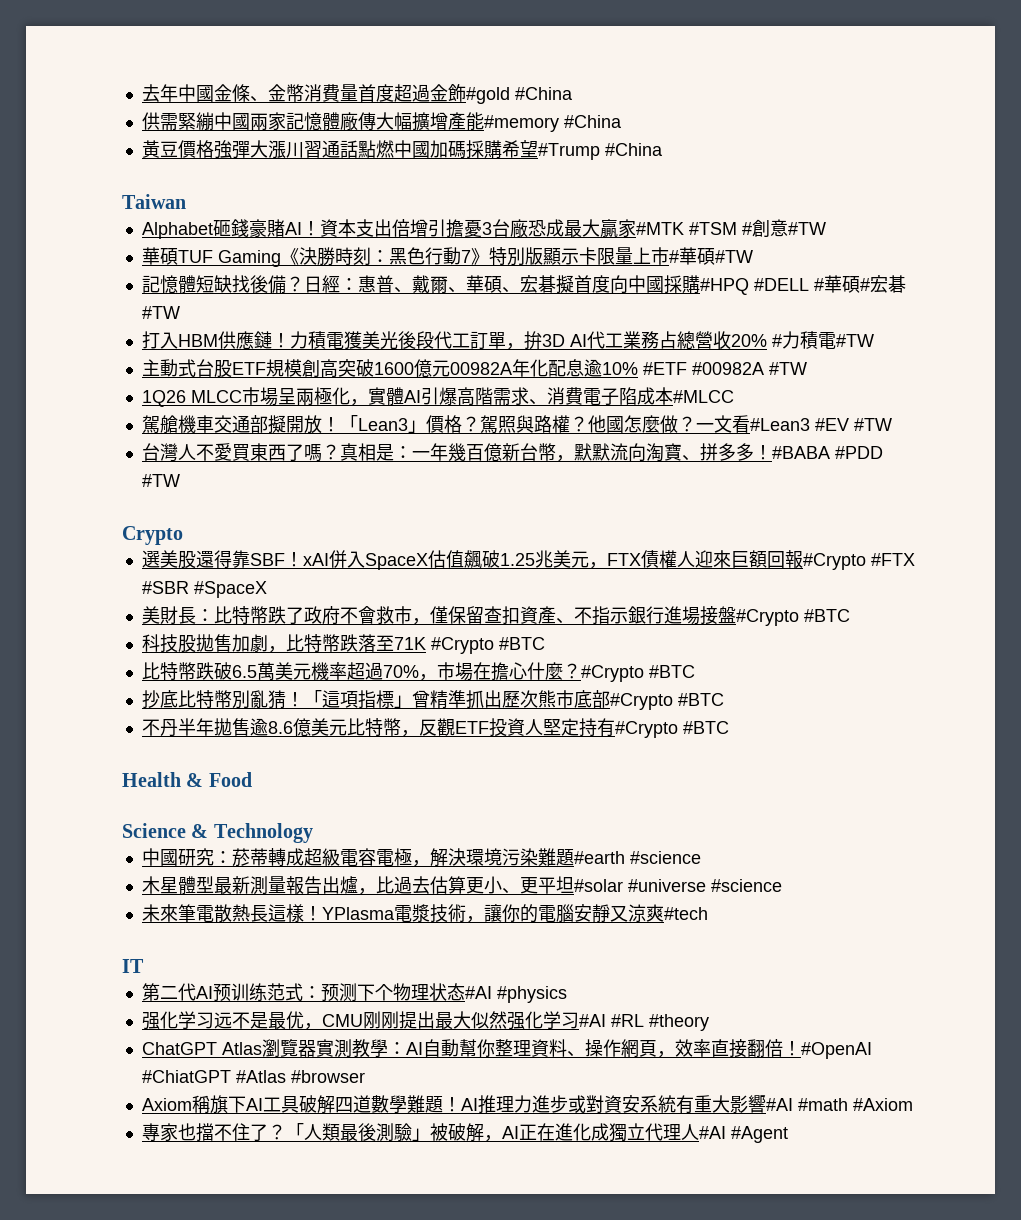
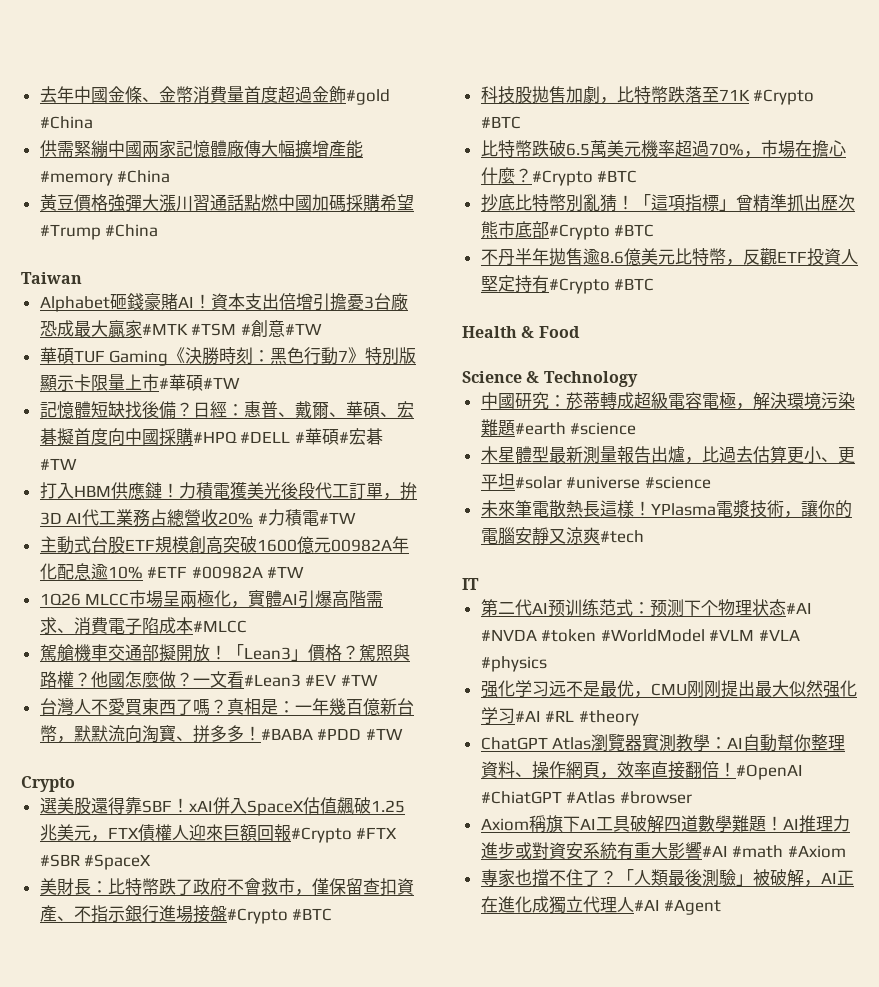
(492, 992) none -> [480,629,801,642] #NVDA #token #WorldModel #VLM #VLA

